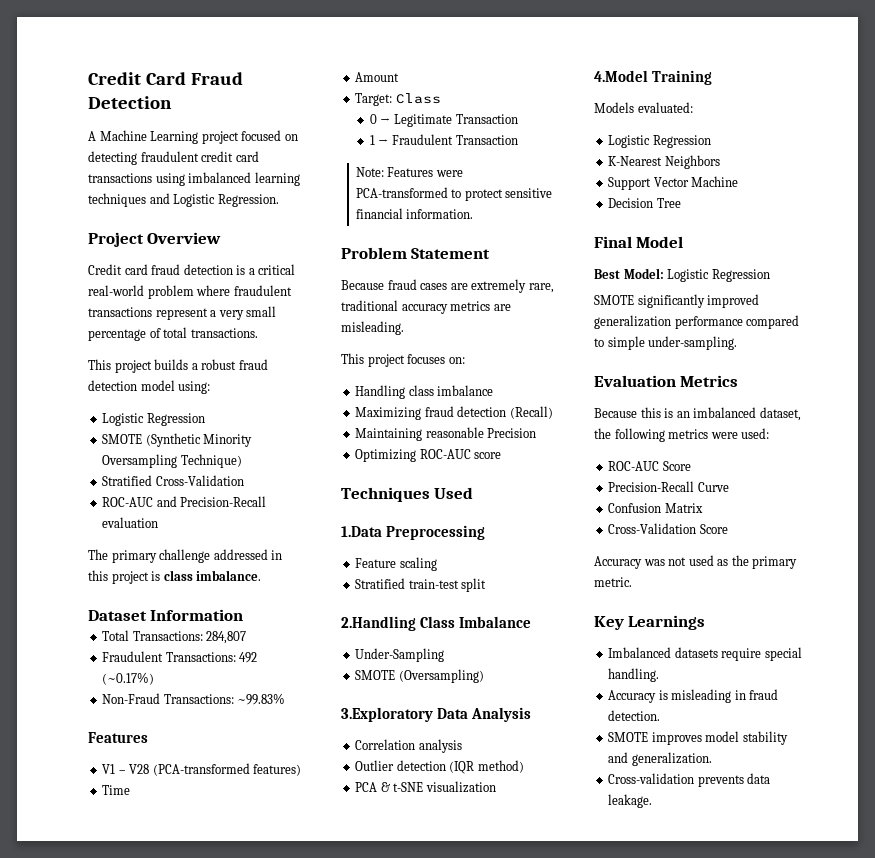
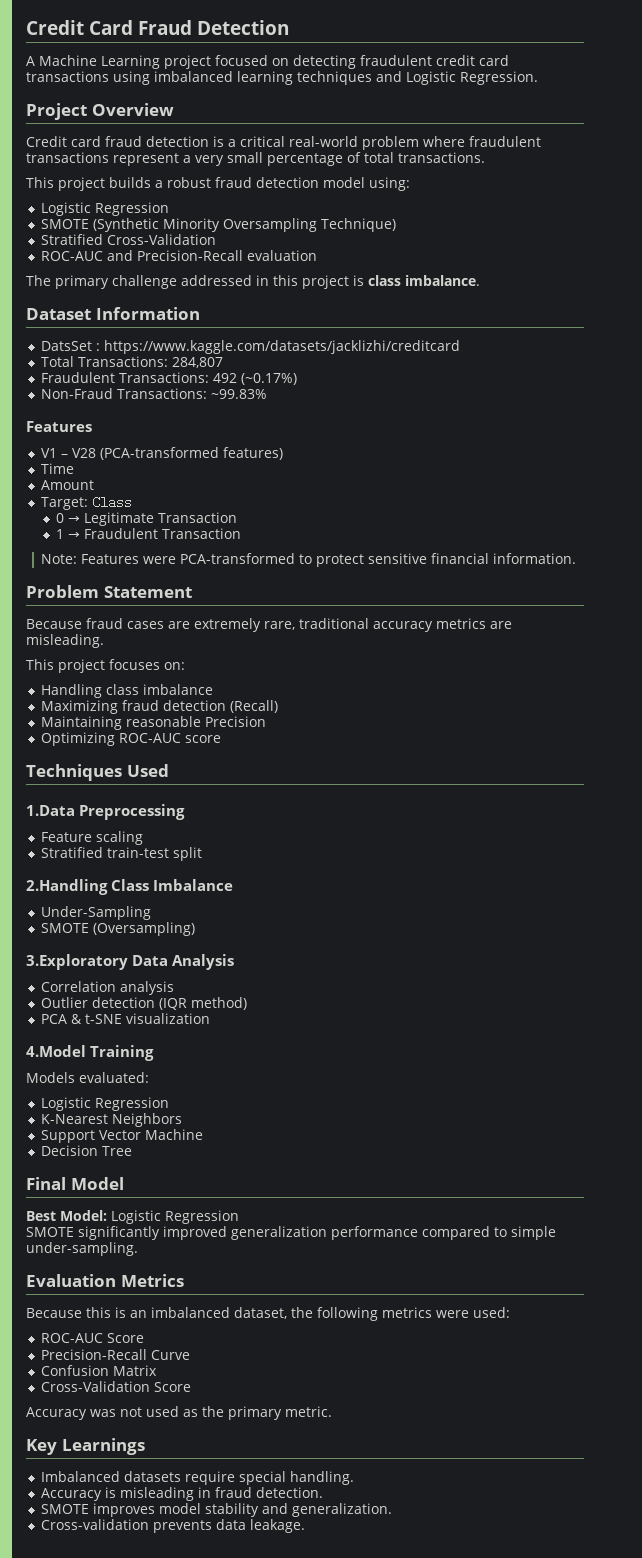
(244, 615) none -> [40,340,460,354] // DatsSet : https://www.kaggle.com/datasets/jacklizhi/creditcard

